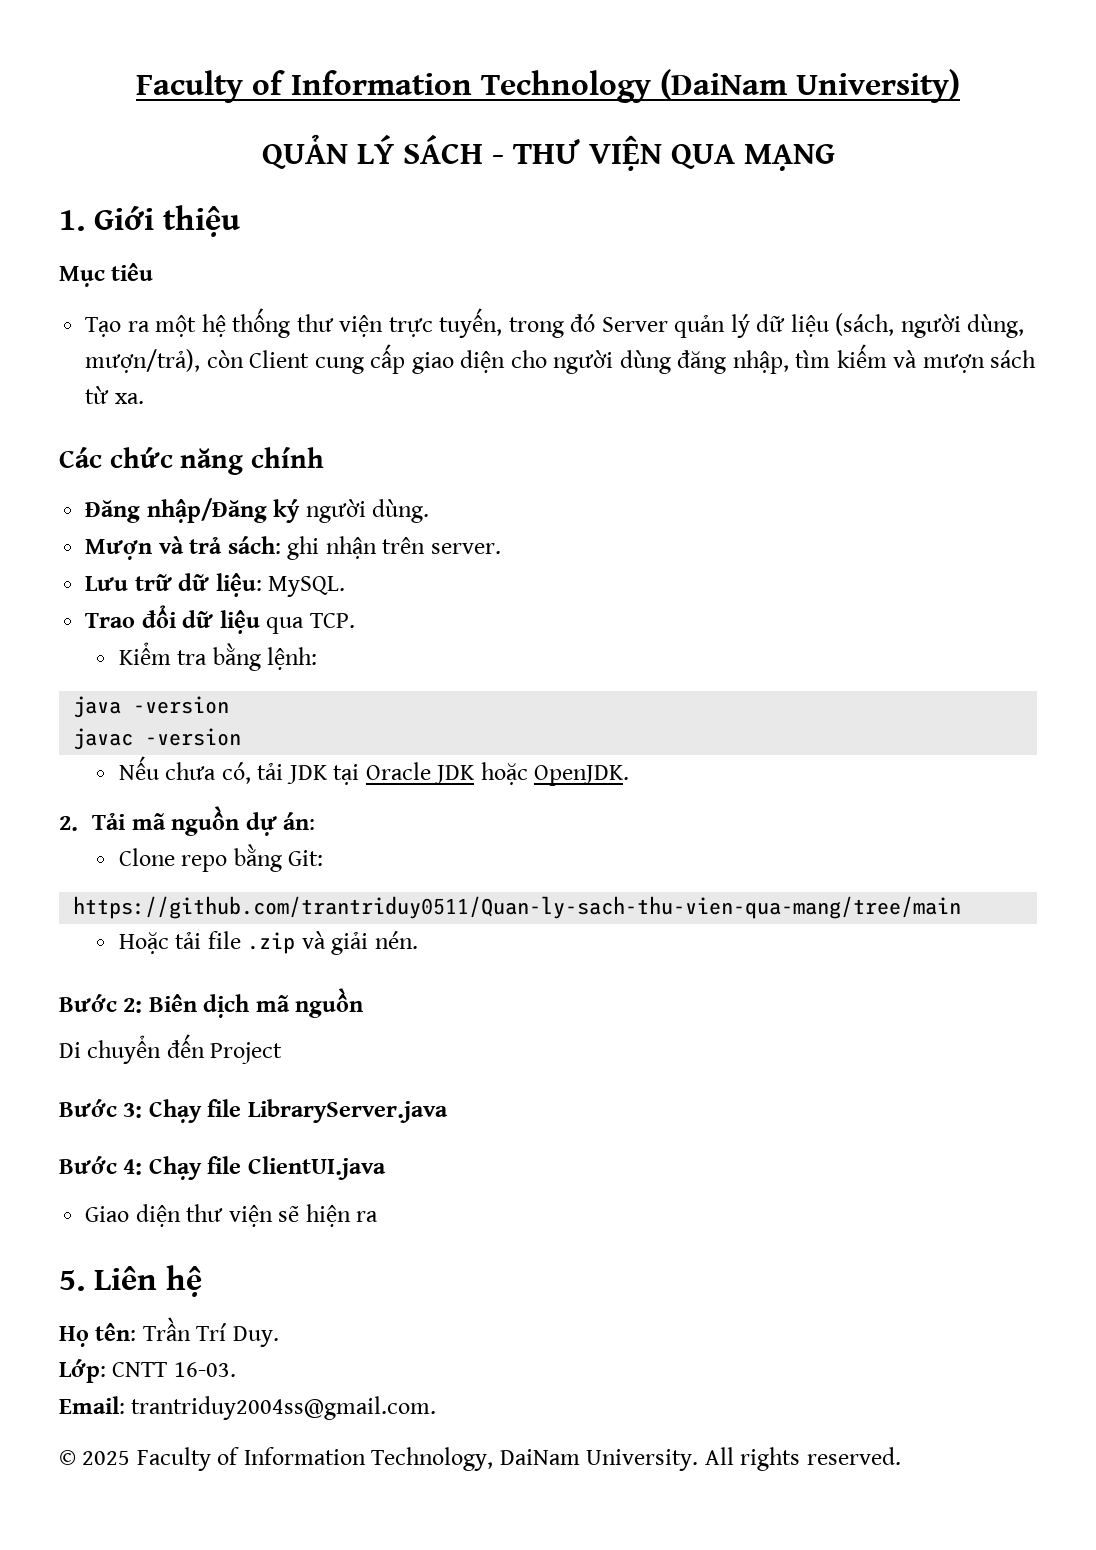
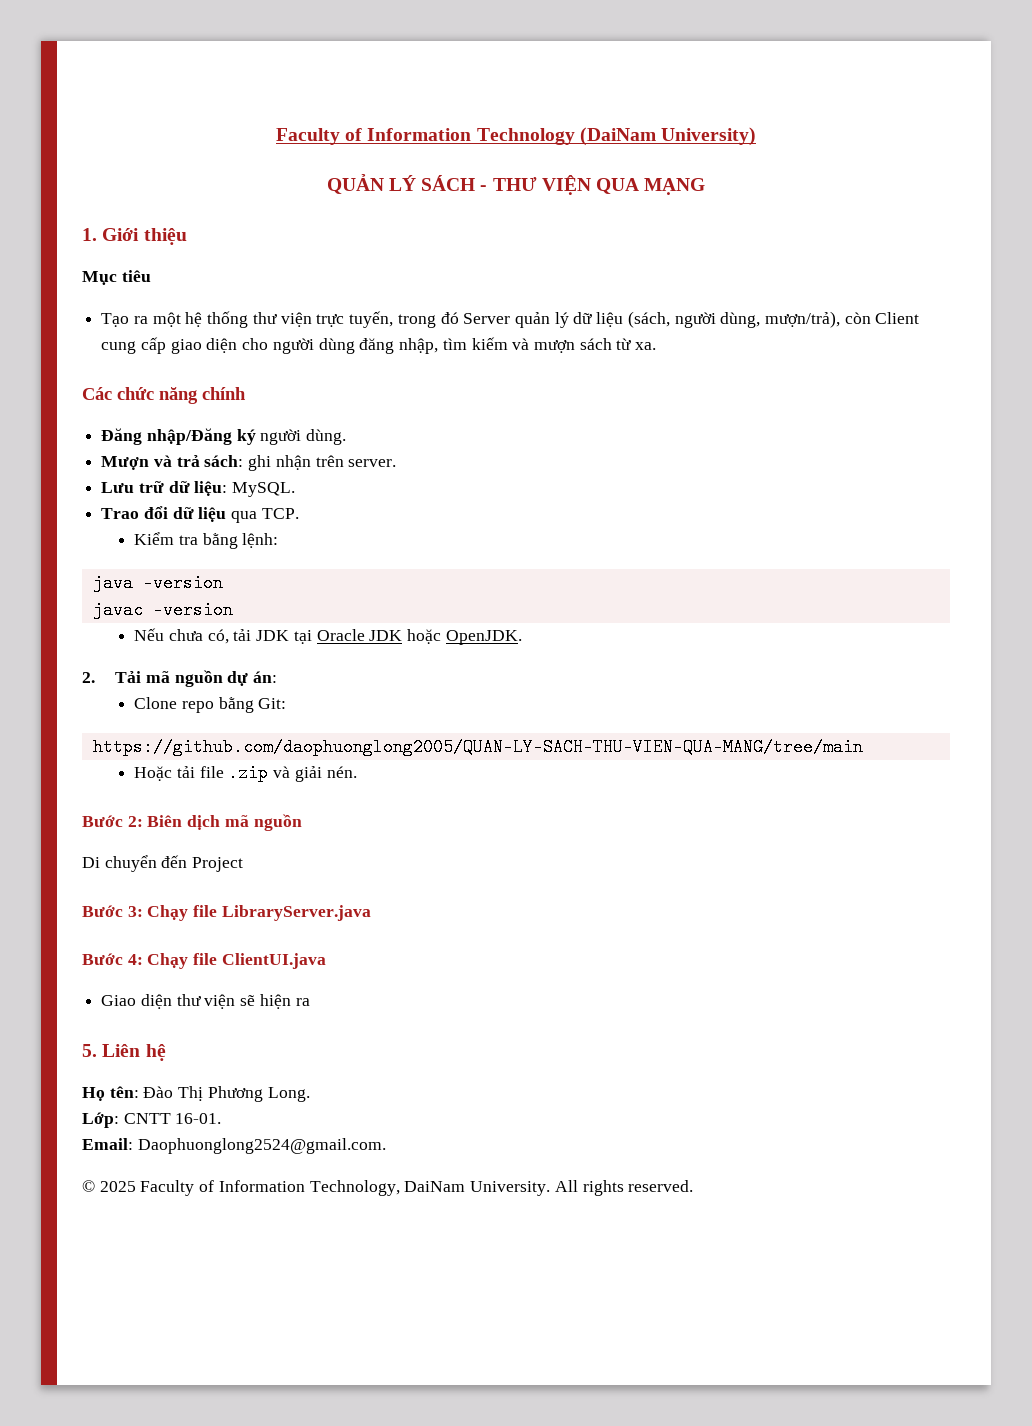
[73,896,962,919] https://github.com/trantriduy0511/Quan-ly-sach-thu-vien-qua-mang/tree/main -> [92,738,863,756] https://github.com/daophuonglong2005/QUAN-LY-SACH-THU-VIEN-QUA-MANG/tree/main
[142,1317,279,1347] Trần Trí Duy. -> [143,1086,310,1102] Đào Thị Phương Long.
[173,1362,236,1377] 16-03. -> [175,1113,222,1124] 16-01.
[131,1396,437,1420] trantriduy2004ss@gmail.com. -> [137,1138,386,1154] Daophuonglong2524@gmail.com.

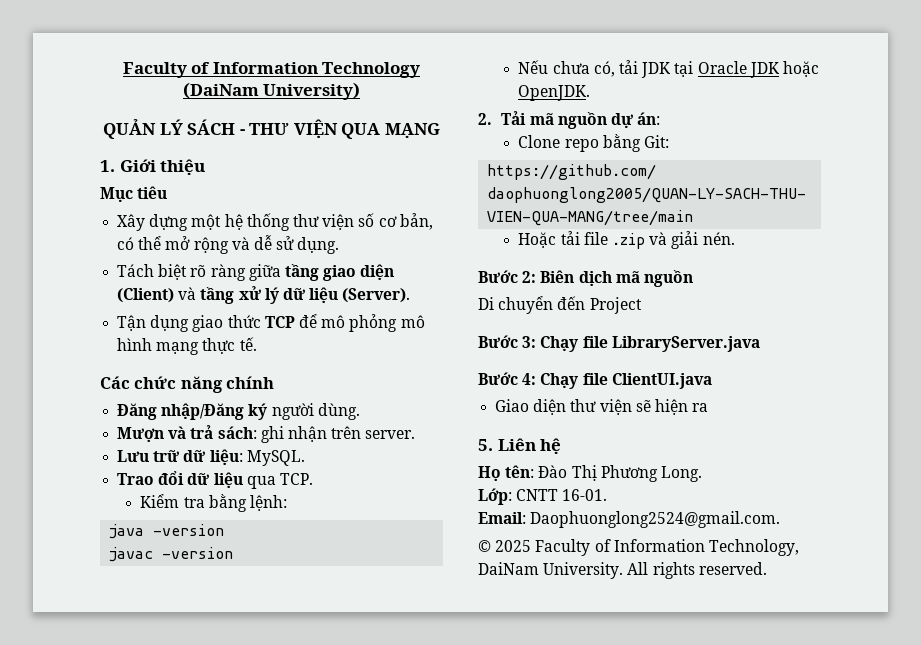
[101,313,148,327] Tạo ra -> [117,214,189,231] Xây dựng
[316,311,920,328] [101,337,657,354] trực tuyến, trong đó Server quản lý dữ liệu (sách, người dùng, mượn/trả), còn Client cung cấp giao diện cho người dùng đăng nhập, tìm kiếm và mượn sách từ xa. -> [358,213,433,230] [117,235,340,254] [117,264,395,281] [117,286,411,304] [117,314,425,332] [117,337,257,355] số cơ bản, có thể mở rộng và dễ sử dụng. // Tách biệt rõ ràng giữa tầng giao diện (Client) và tầng xử lý dữ liệu (Server). // Tận dụng giao thức TCP để mô phỏng mô hình mạng thực tế.

